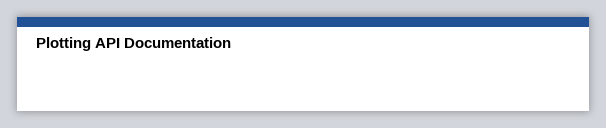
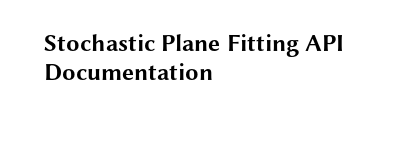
[36,37,91,51] Plotting -> [44,34,299,57] Stochastic Plane Fitting

